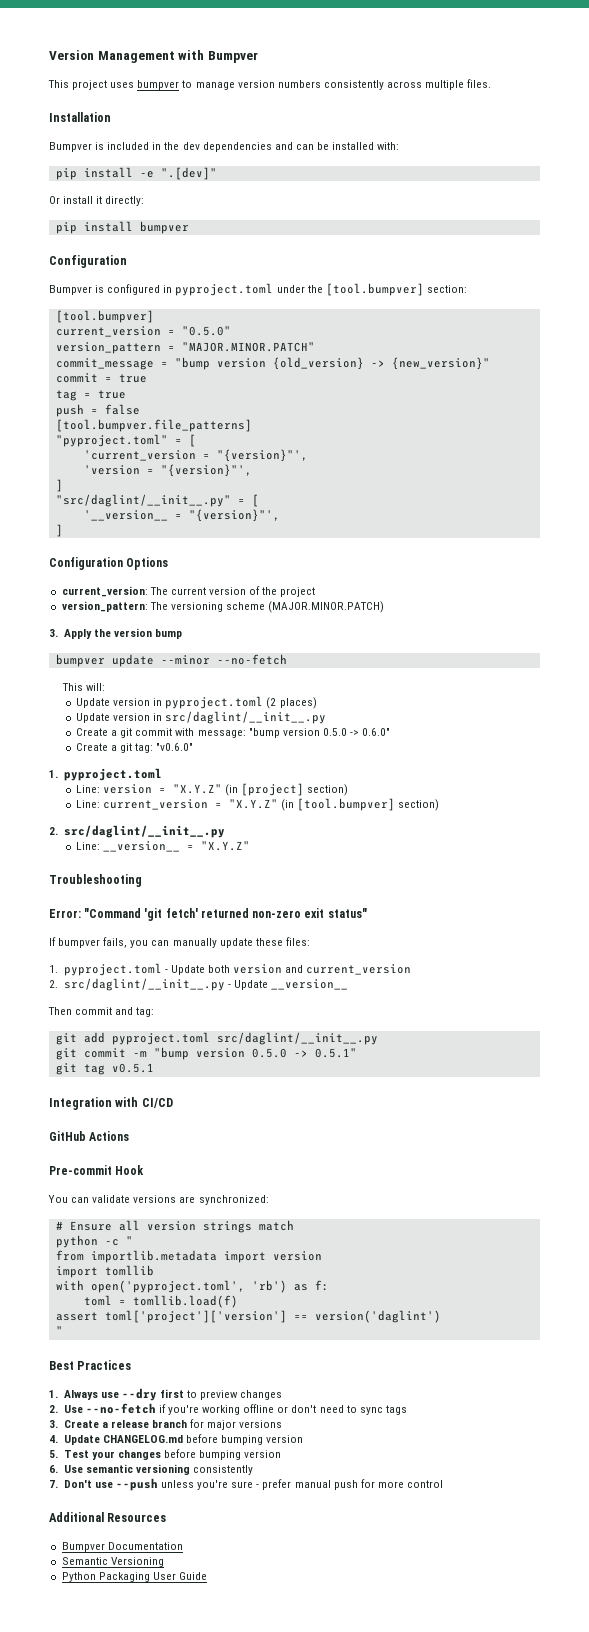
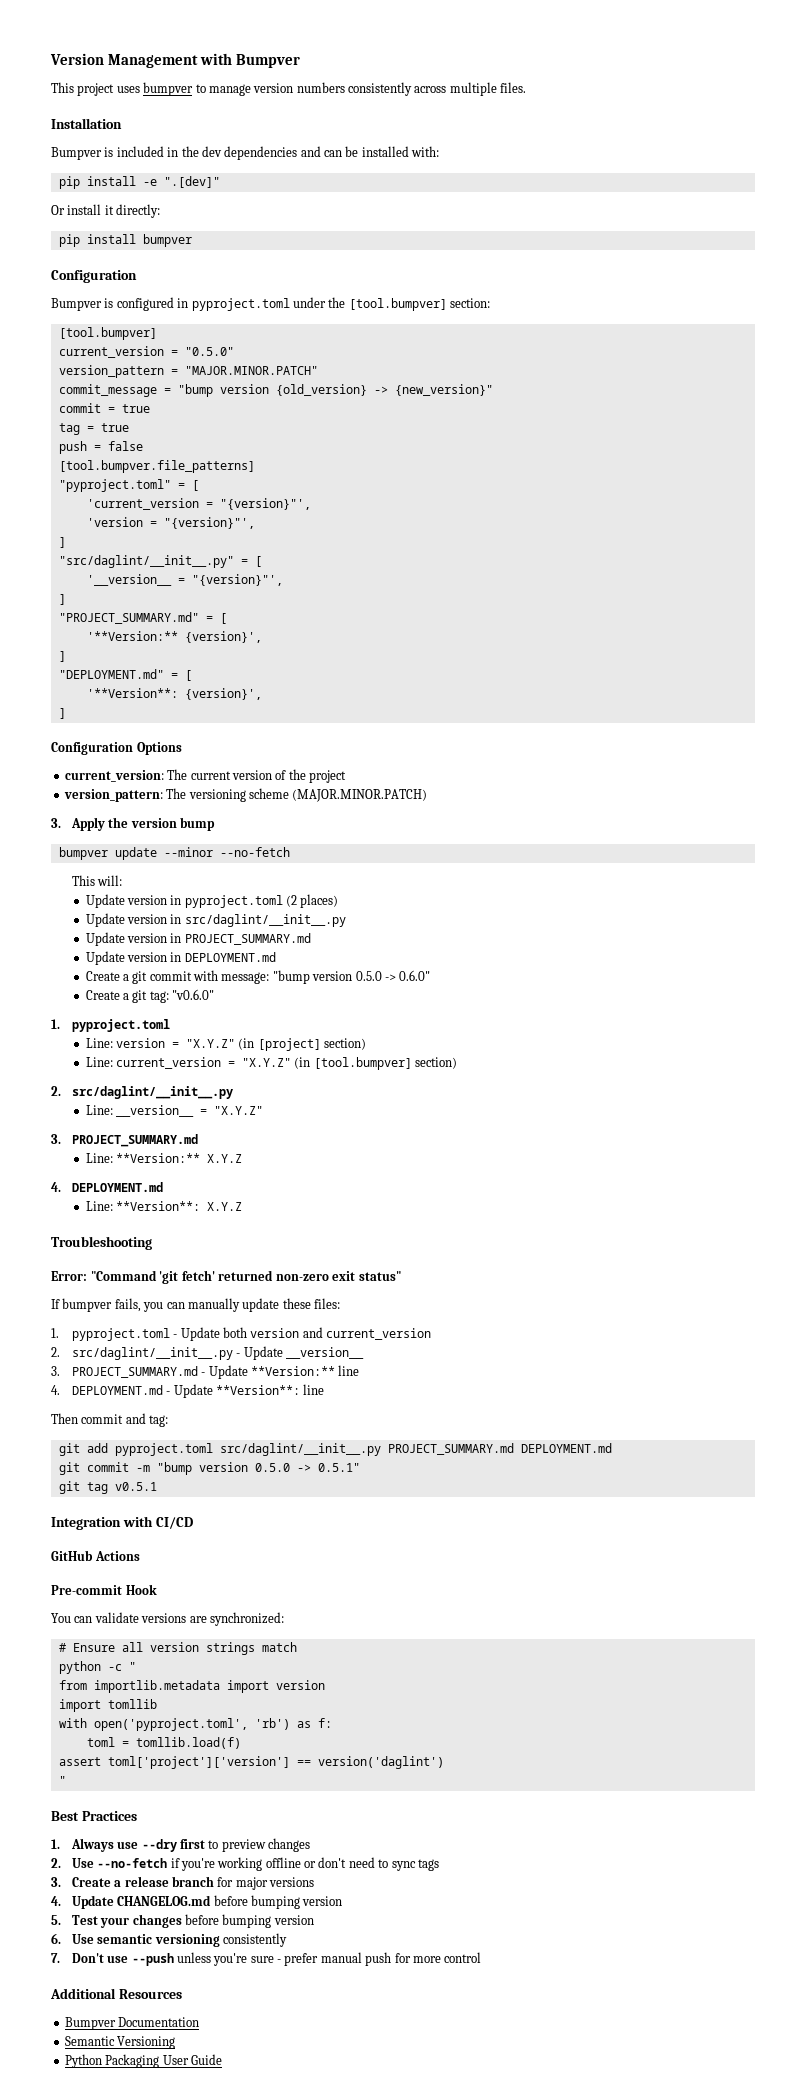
(63, 530) none -> [58,612,227,624] [86,631,262,643] [58,651,66,662] [58,669,192,681] [86,688,262,700] [58,708,66,719] // "PROJECT_SUMMARY.md" = [ // '**Version:** {version}', // ] // "DEPLOYMENT.md" = [ // '**Version**: {version}', // ]
(327, 717) none -> [85,932,311,946] [85,951,276,965] // Update version in PROJECT_SUMMARY.md // Update version in DEPLOYMENT.md
(251, 846) none -> [51,1134,198,1147] [85,1153,242,1163] [51,1182,163,1192] [85,1201,242,1211] // 3. PROJECT_SUMMARY.md // Line: **Version:** X.Y.Z // 4. DEPLOYMENT.md // Line: **Version**: X.Y.Z
(349, 984) none -> [51,1365,360,1379] [51,1384,325,1398] // 3. PROJECT_SUMMARY.md - Update **Version:** line // 4. DEPLOYMENT.md - Update **Version**: line
(378, 1038) none -> [387,1443,612,1455] PROJECT_SUMMARY.md DEPLOYMENT.md

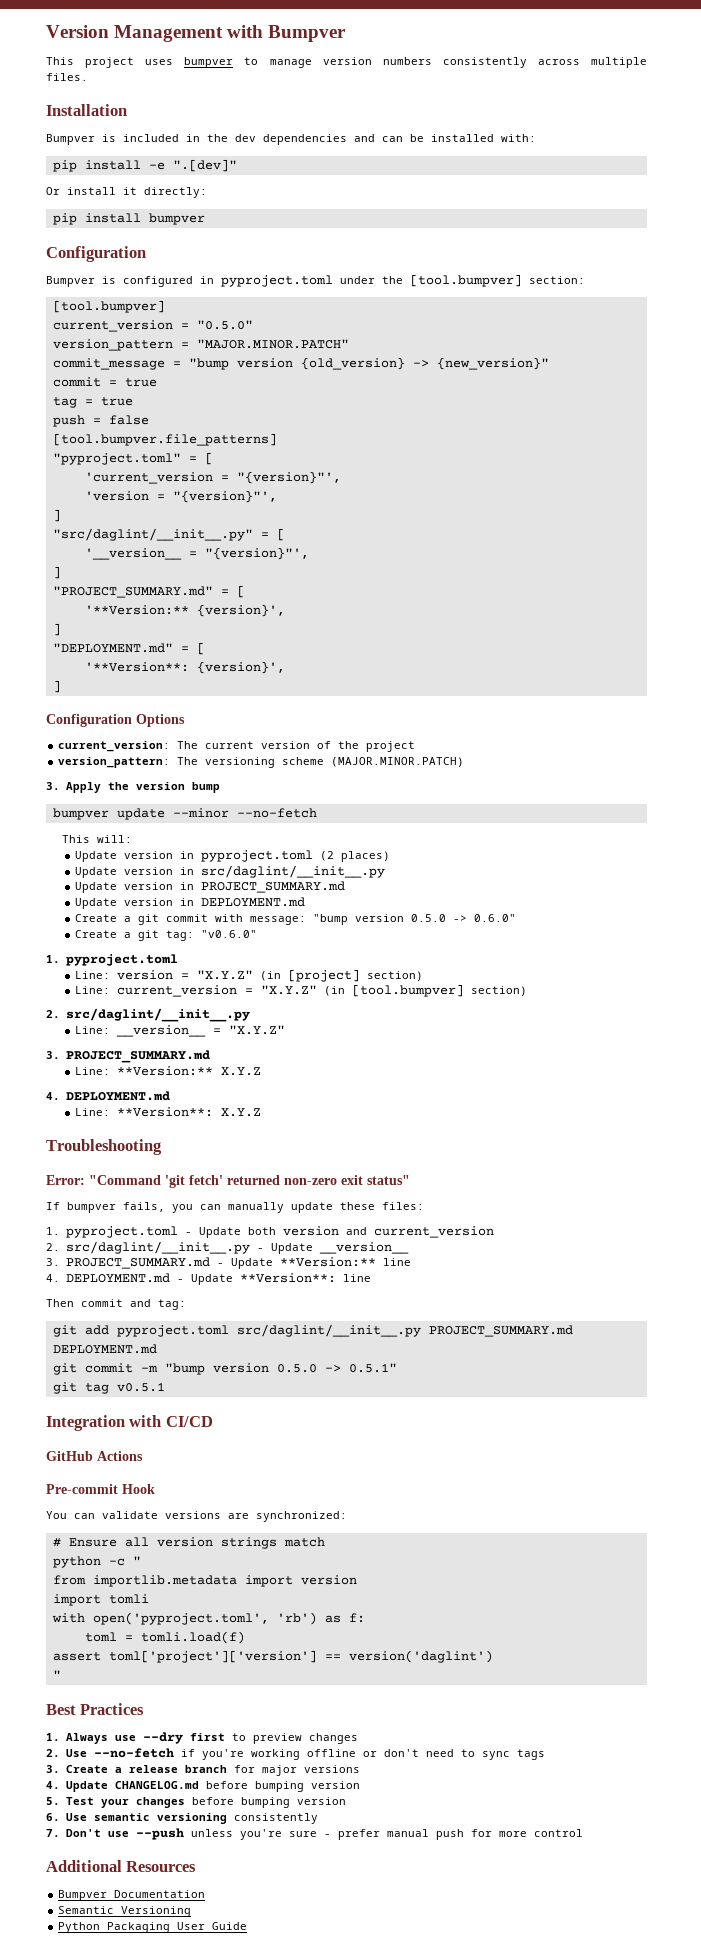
[107,1699,157,1709] tomllib -> [108,1594,149,1604] tomli
[135,1737,241,1749] tomllib.load(f) -> [140,1631,245,1644] tomli.load(f)

